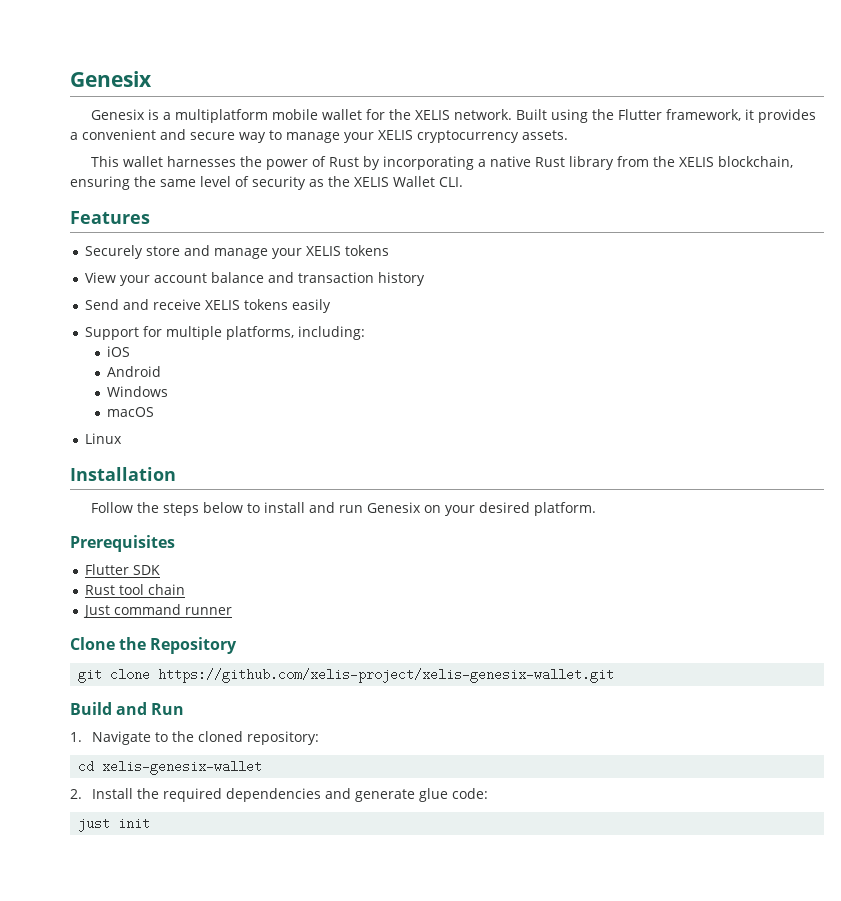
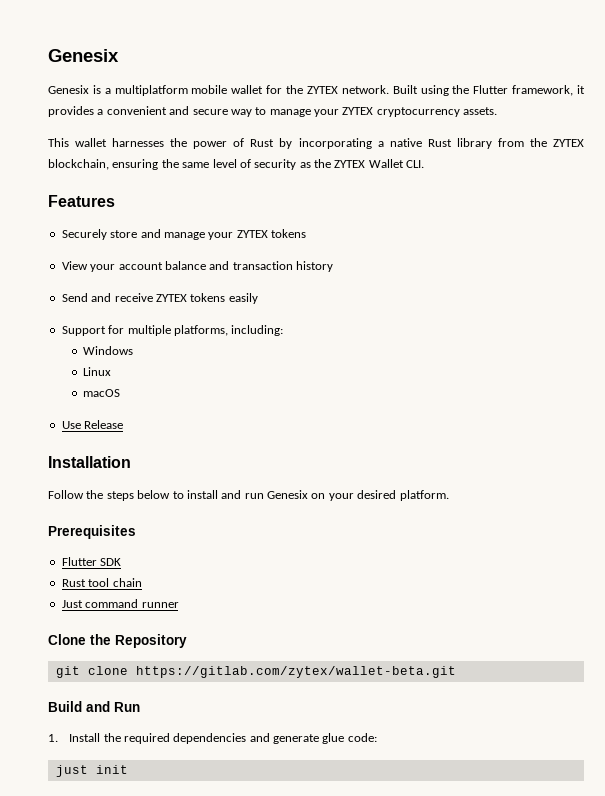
[414,110,450,120] XELIS -> [306,86,338,94] ZYTEX
[378,130,413,140] XELIS -> [342,107,374,115] ZYTEX
[678,157,714,167] XELIS -> [553,139,584,147] ZYTEX
[354,177,389,187] XELIS -> [334,160,366,168] ZYTEX
[305,246,341,256] XELIS -> [236,230,268,238] ZYTEX
[204,300,240,310] XELIS -> [155,294,187,302] ZYTEX
[107,346,131,357] [107,366,162,377] [107,386,169,397] iOS // Android // Windows -> [82,346,133,355] [82,367,111,376] Windows // Linux
[84,433,122,444] Linux -> [61,420,124,429] Use Release
[158,668,615,683] https://github.com/xelis-project/xelis-genesix-wallet.git -> [135,666,456,678] https://gitlab.com/zytex/wallet-beta.git
[92,731,320,745] [78,760,263,775] [70,789,82,799] Navigate to the cloned repository: // cd xelis-genesix-wallet // 2. -> (58, 738) none

